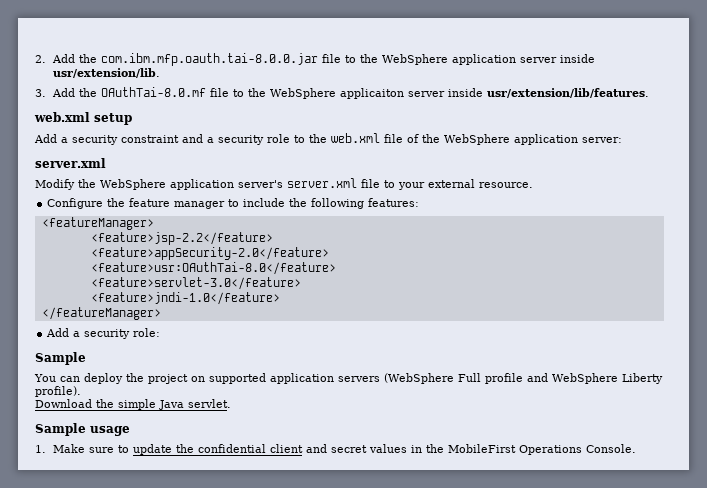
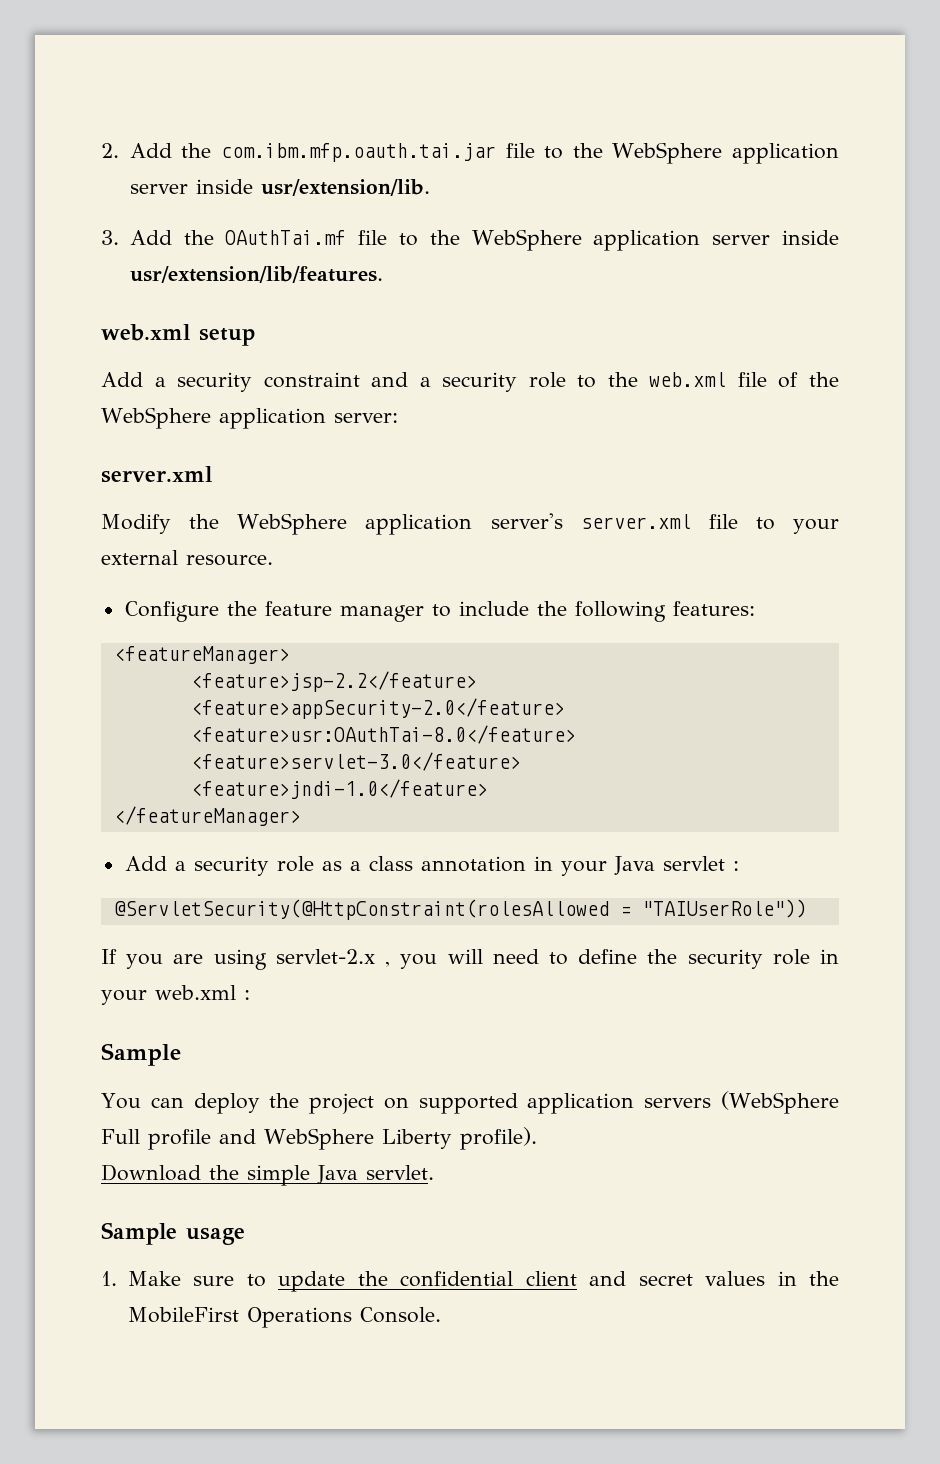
[101,53,319,66] com.ibm.mfp.oauth.tai-8.0.0.jar -> [220,143,496,162] com.ibm.mfp.oauth.tai.jar
[101,87,405,99] OAuthTai-8.0.mf file to the WebSphere applicaiton -> [225,229,701,251] OAuthTai.mf file to the WebSphere application
[133,328,161,337] role: -> [276,856,739,876] [113,899,807,920] [101,949,839,970] [101,985,250,1005] role as a class annotation in your Java servlet : // @ServletSecurity(@HttpConstraint(rolesAllowed = "TAIUserRole")) // If you are using servlet-2.x , you will need to define the security role in your web.xml :

